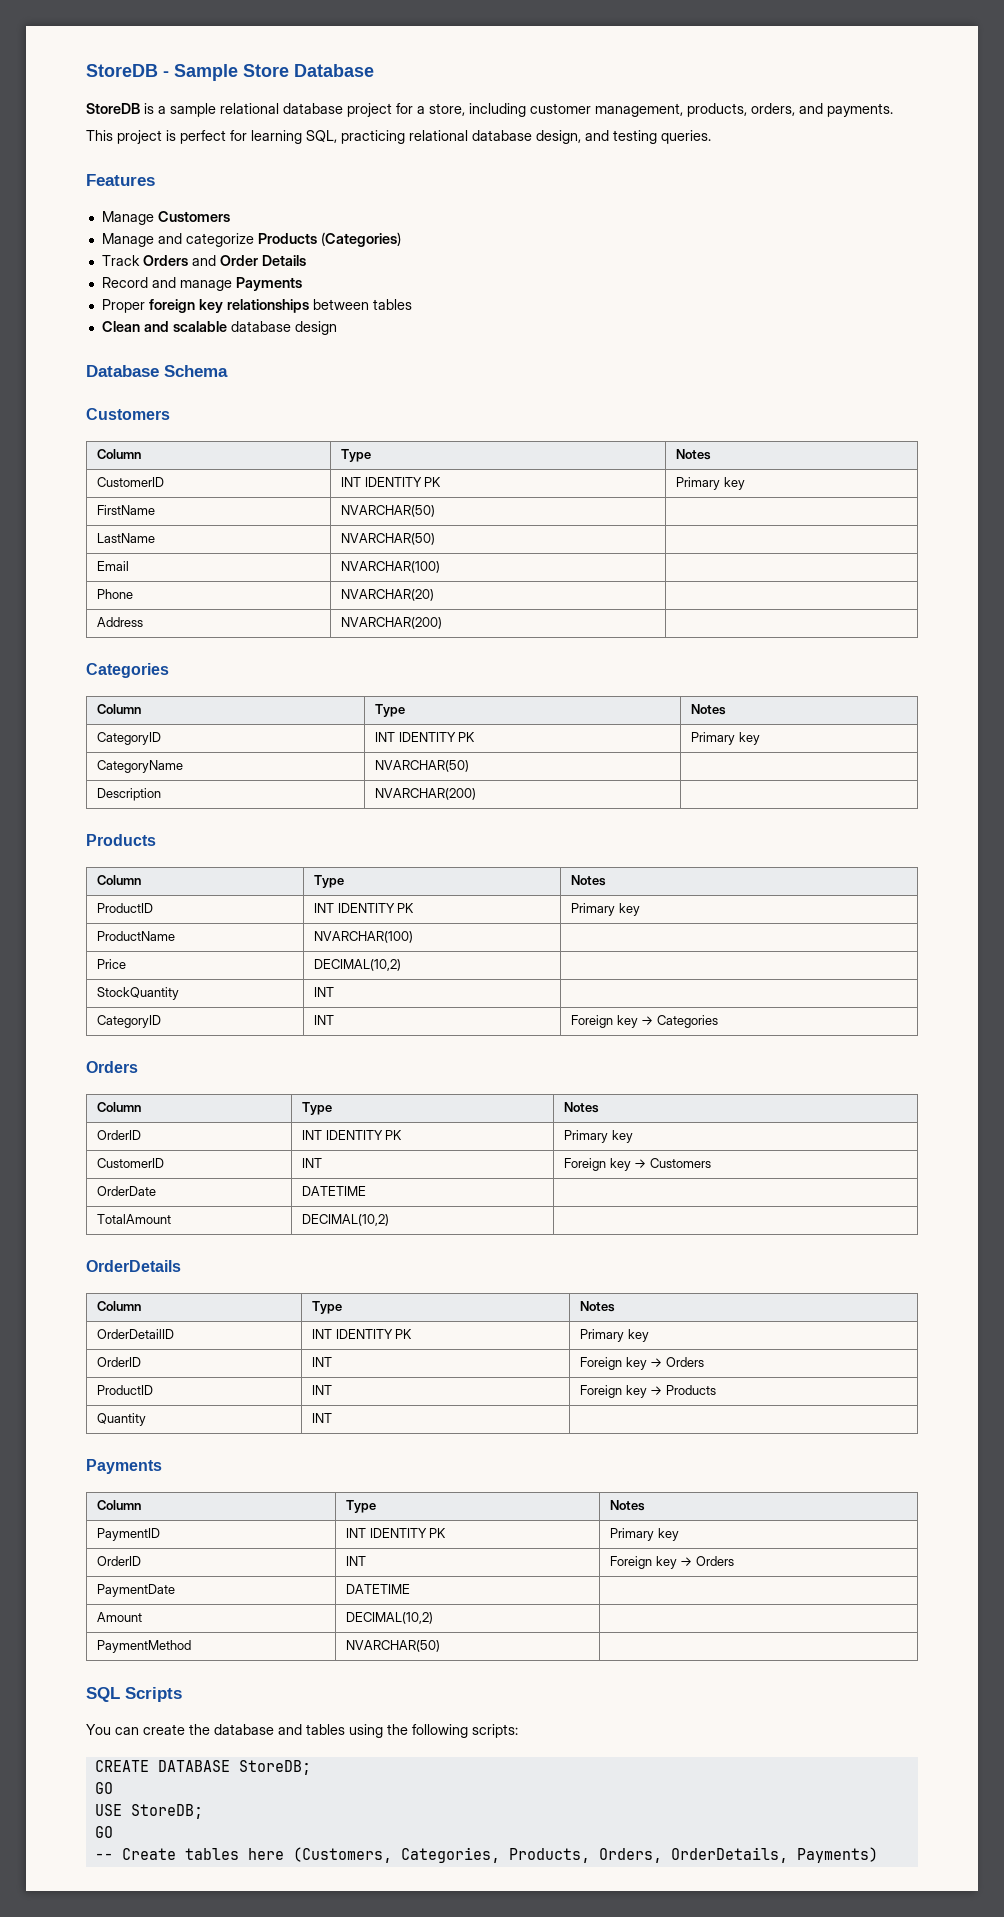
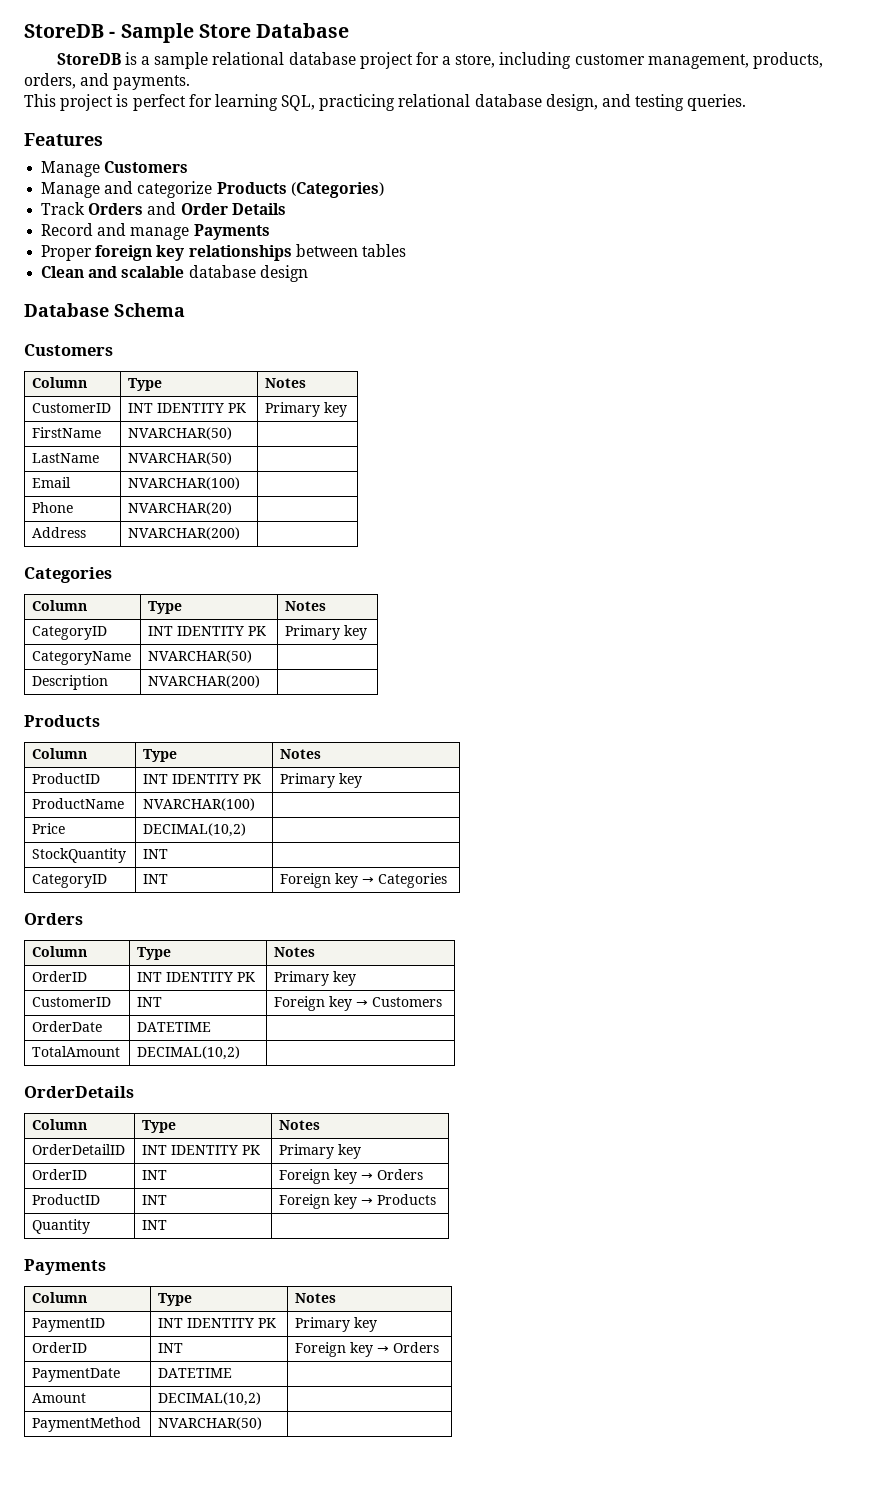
[86,1687,182,1702] [86,1724,518,1738] [94,1760,311,1775] [94,1782,113,1794] [94,1804,203,1819] [94,1826,113,1838] [94,1847,878,1863] // SQL Scripts // You can create the database and tables using the following scripts: // CREATE DATABASE StoreDB; // GO // USE StoreDB; // GO // -- Create tables here (Customers, Categories, Products, Orders, OrderDetails, Payments) -> (263, 1423) none

